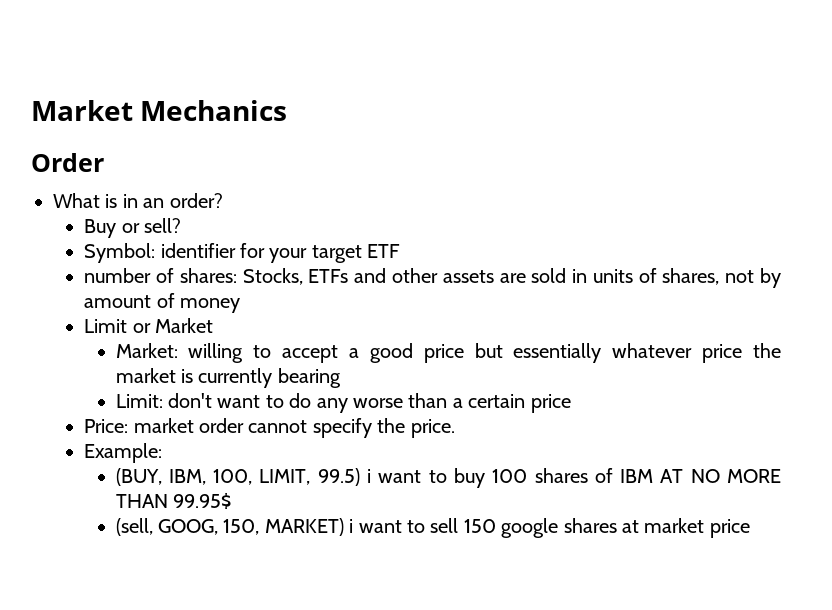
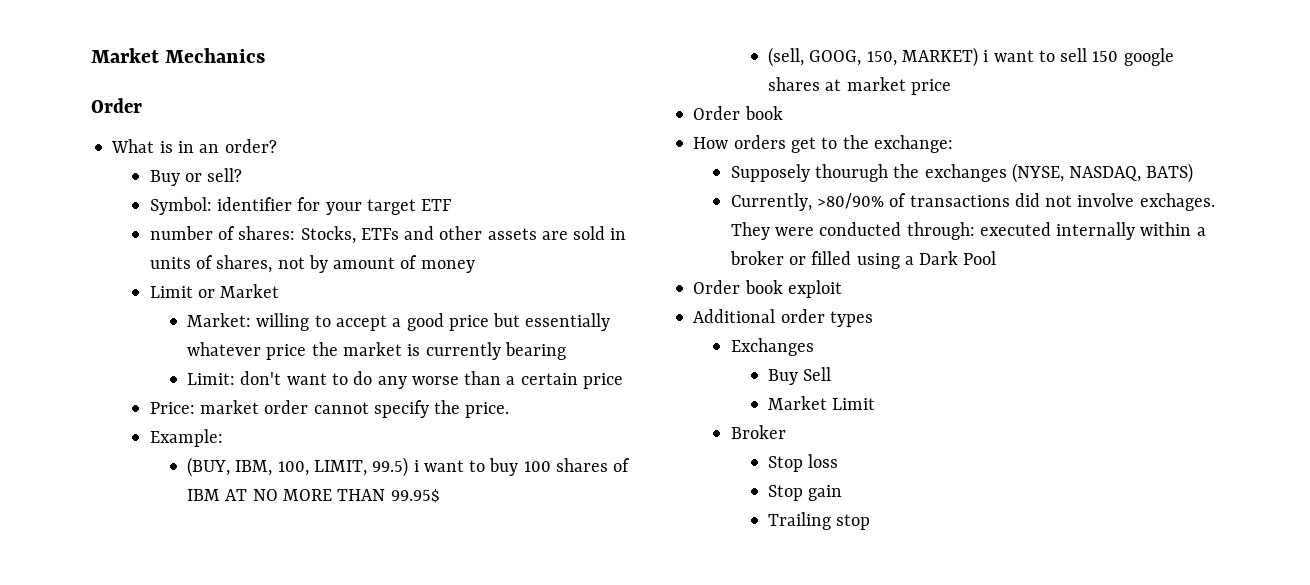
(750, 528) none -> [693,106,783,120] [693,135,953,153] [730,163,1194,183] [730,193,1215,211] [730,222,1206,240] [729,251,997,269] [693,280,842,298] [693,309,873,327] [730,338,814,356] [768,367,832,385] [768,396,876,410] [730,425,786,439] [768,454,839,472] [768,485,843,501] [768,512,871,530] // Order book // How orders get to the exchange: // Supposely thourugh the exchanges (NYSE, NASDAQ, BATS) // Currently, >80/90% of transactions did not involve exchages. They were conducted through: executed internally within a broker or filled using a Dark Pool // Order book exploit // Additional order types // Exchanges // Buy Sell // Market Limit // Broker // Stop loss // Stop gain // Trailing stop

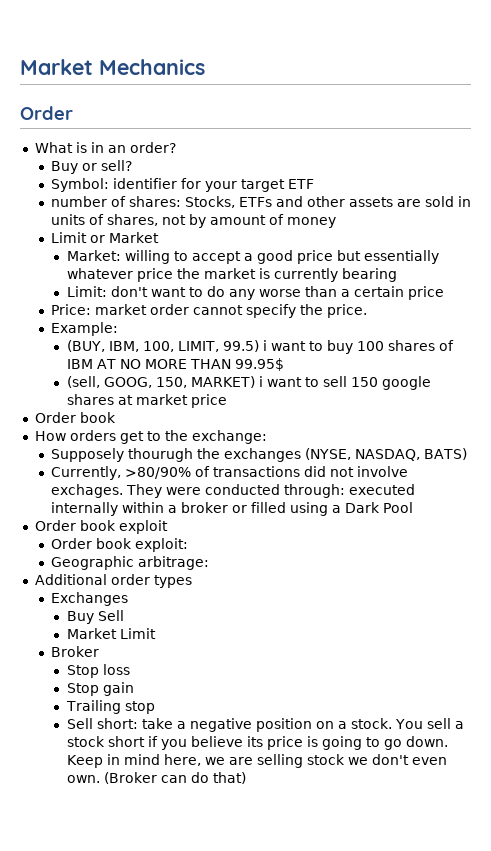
(842, 289) none -> [50,538,188,552] [50,556,209,570] // Order book exploit: // Geographic arbitrage:
(871, 522) none -> [66,718,464,732] [66,736,448,750] [66,754,447,768] [66,772,246,784] // Sell short: take a negative position on a stock. You sell a stock short if you believe its price is going to go down. Keep in mind here, we are selling stock we don't even own. (Broker can do that)

